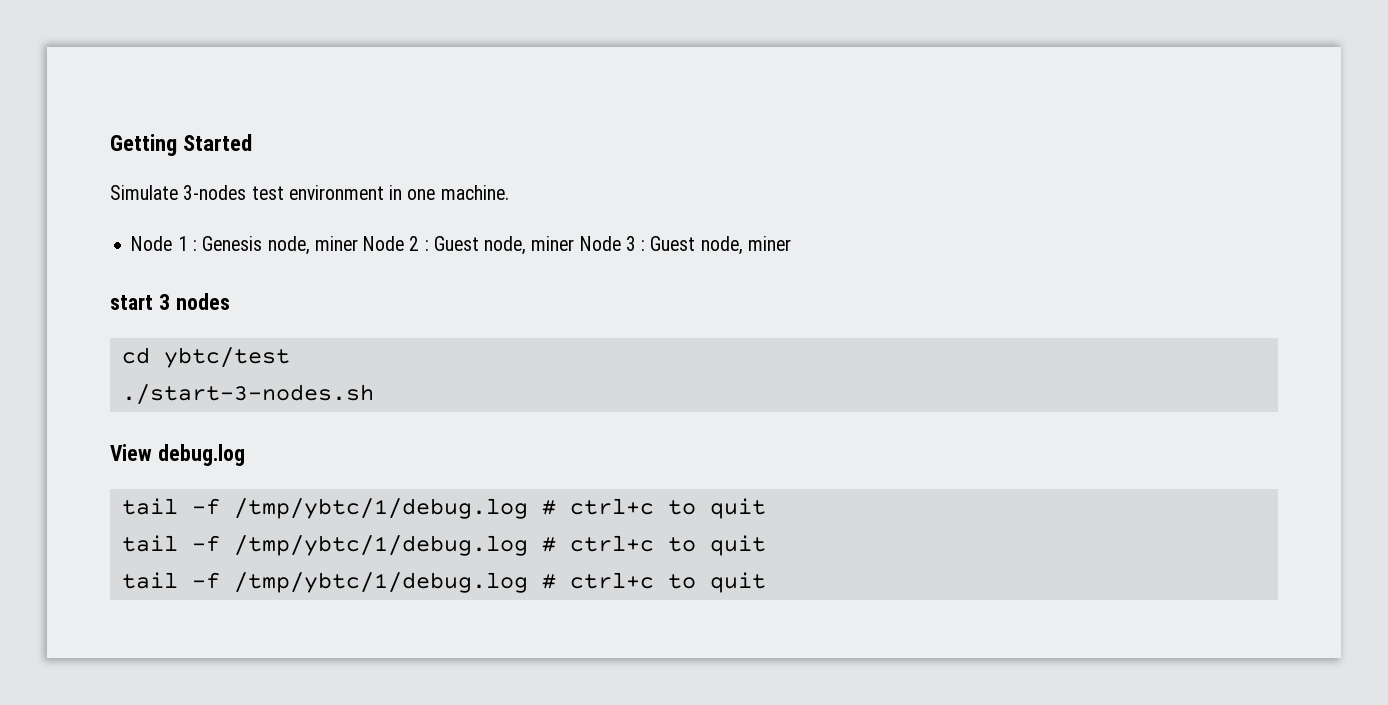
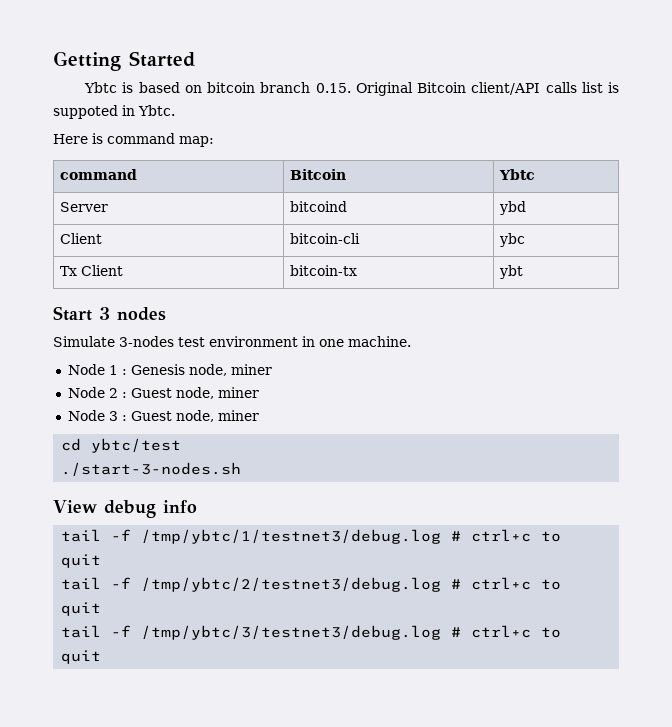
(253, 142) none -> [84,82,619,96] [53,105,175,119] [53,133,214,147] [59,169,137,180] [289,169,346,180] [498,169,535,180] [59,202,108,212] [289,201,347,212] [498,201,526,215] [59,233,102,244] [289,233,360,244] [498,233,525,247] [59,265,123,276] [289,265,357,276] [498,265,523,279] [53,306,166,321] // Ybtc is based on bitcoin branch 0.15. Original Bitcoin client/API calls list is suppoted in Ybtc. // Here is command map: // command | Bitcoin | Ybtc // Server | bitcoind | ybd // Client | bitcoin-cli | ybc // Tx Client | bitcoin-tx | ybt // Start 3 nodes
(358, 243) none -> (272, 369) //
(575, 243) none -> (259, 392) //
[110,293,230,310] // start 3 nodes -> (259, 415) none
[157,444,245,466] [121,498,766,519] [121,535,766,556] [121,572,528,593] debug.log // tail -f /tmp/ybtc/1/debug.log # ctrl+c to quit // tail -f /tmp/ybtc/1/debug.log # ctrl+c to quit // tail -f /tmp/ybtc/1/debug.log -> [104,500,197,518] [61,529,562,544] [61,554,102,568] [61,577,562,592] [61,602,102,616] [61,625,442,640] debug info // tail -f /tmp/ybtc/1/testnet3/debug.log # ctrl+c to quit // tail -f /tmp/ybtc/2/testnet3/debug.log # ctrl+c to quit // tail -f /tmp/ybtc/3/testnet3/debug.log

